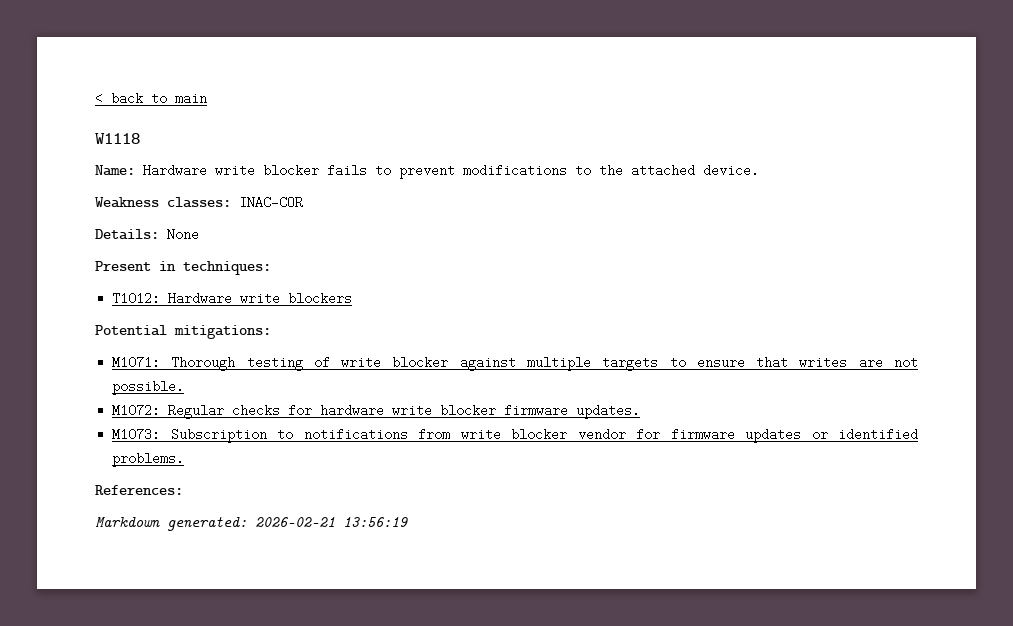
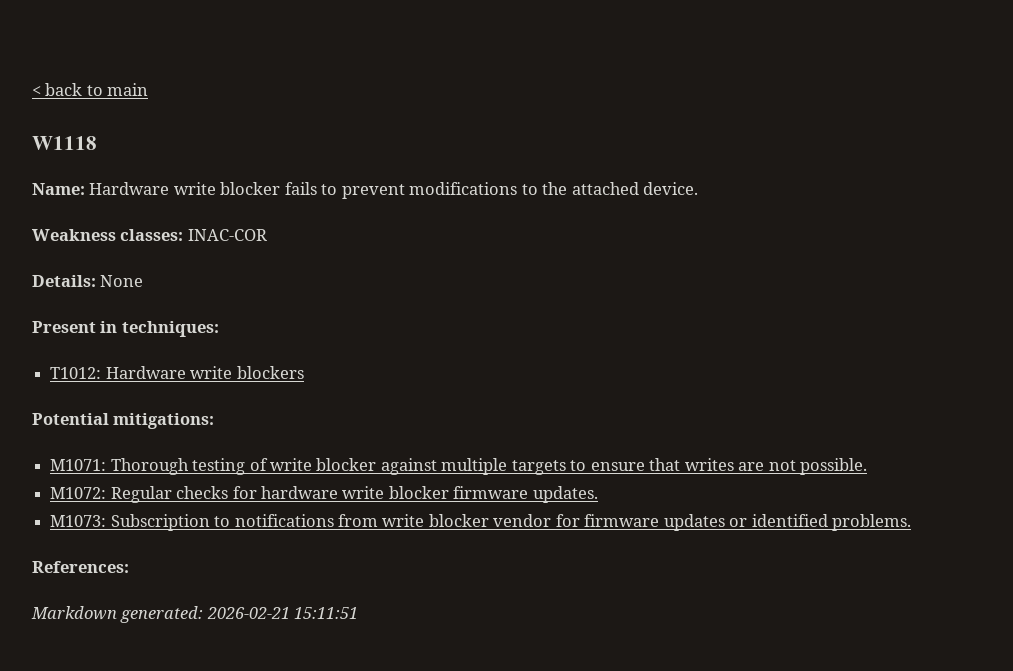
[343,517,408,527] 13:56:19 -> [294,607,359,619] 15:11:51

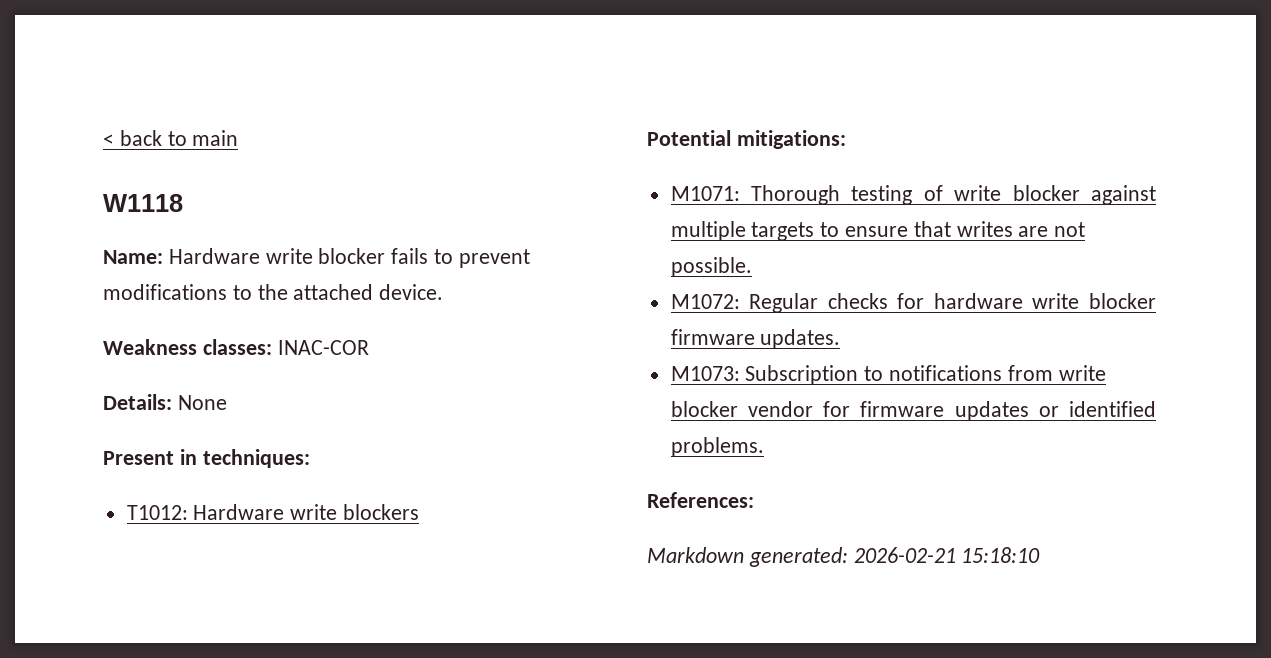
[294,607,359,619] 15:11:51 -> [961,547,1041,563] 15:18:10

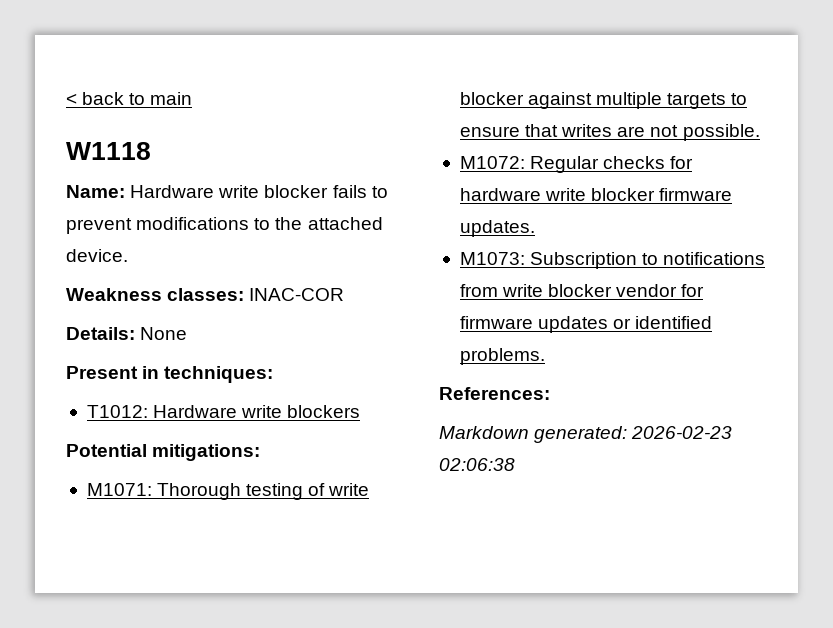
[853,547,1041,563] 2026-02-21 15:18:10 -> [631,426,733,439] [439,458,515,471] 2026-02-23 02:06:38

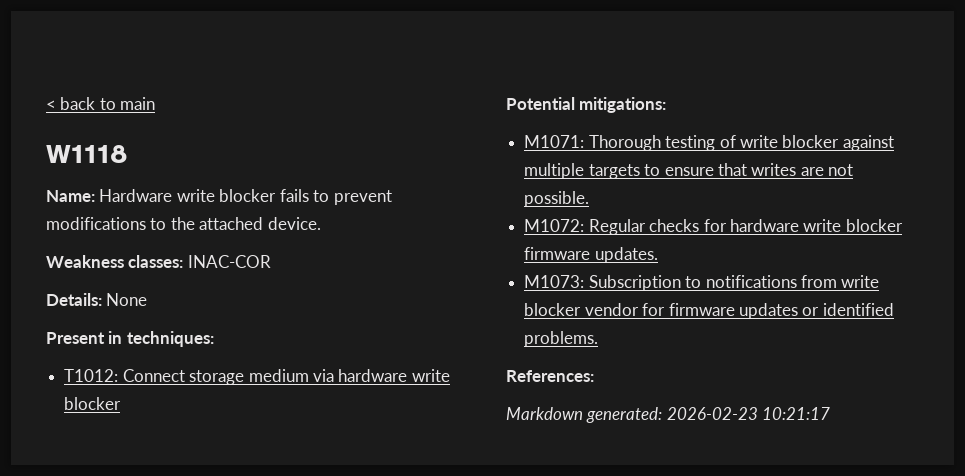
[153,405,361,418] Hardware write blockers -> [122,369,450,385] [64,397,122,410] Connect storage medium via hardware write blocker
[439,458,515,471] 02:06:38 -> [762,407,831,420] 10:21:17

